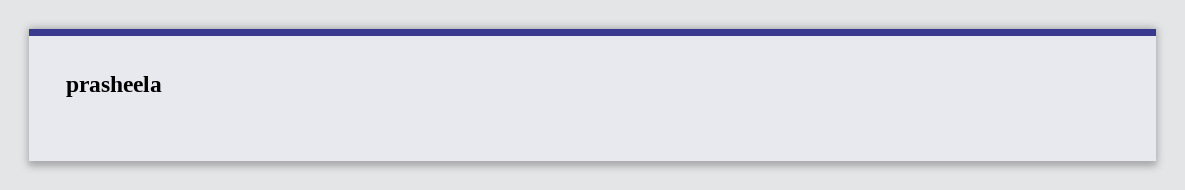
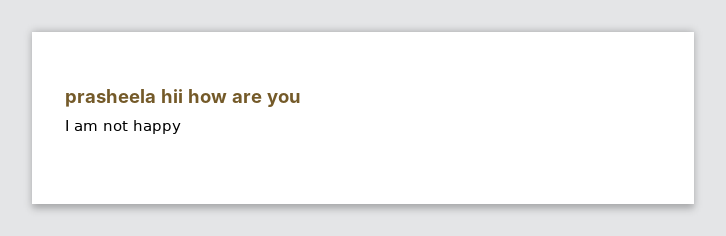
(162, 86) none -> [160,89,301,107] [65,120,181,134] hii how are you // I am not happy

